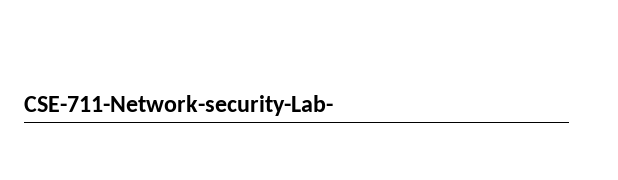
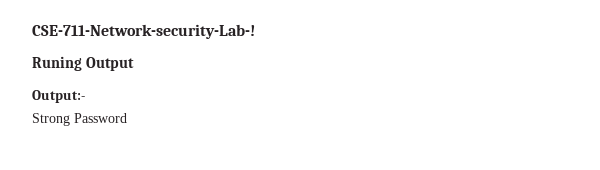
[24,95,333,116] CSE-711-Network-security-Lab- -> [32,24,255,39] [32,56,135,71] [32,90,85,103] [32,113,127,126] CSE-711-Network-security-Lab-! // Runing Output // Output:- // Strong Password

